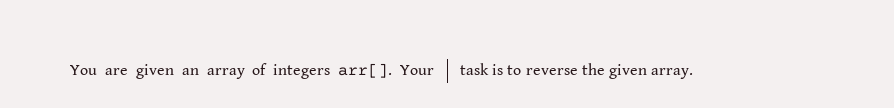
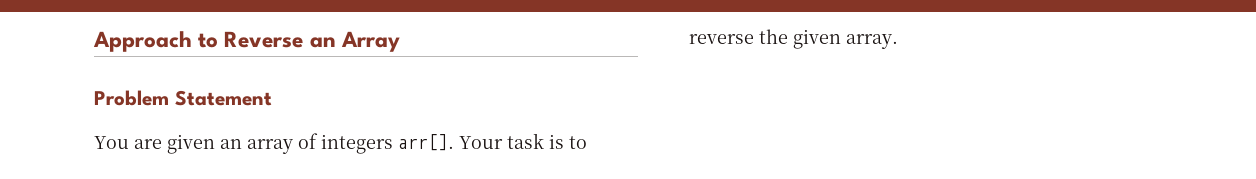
(70, 70) none -> [93,31,400,52] [94,90,272,106] Approach to Reverse an Array // Problem Statement //

